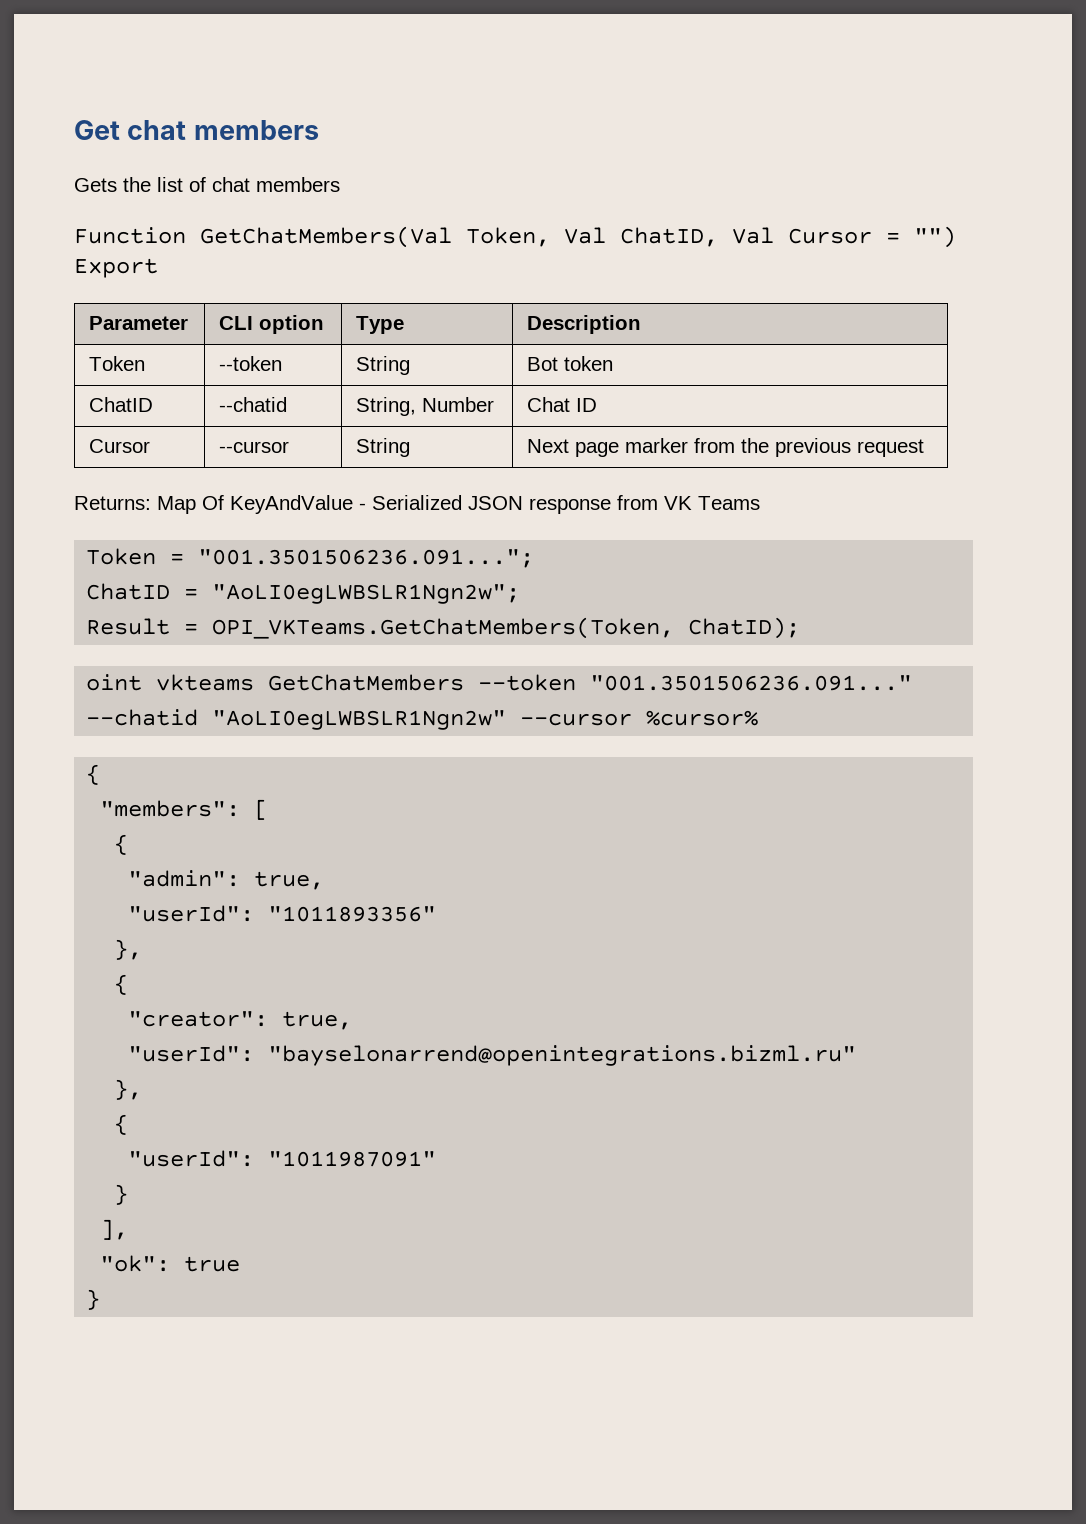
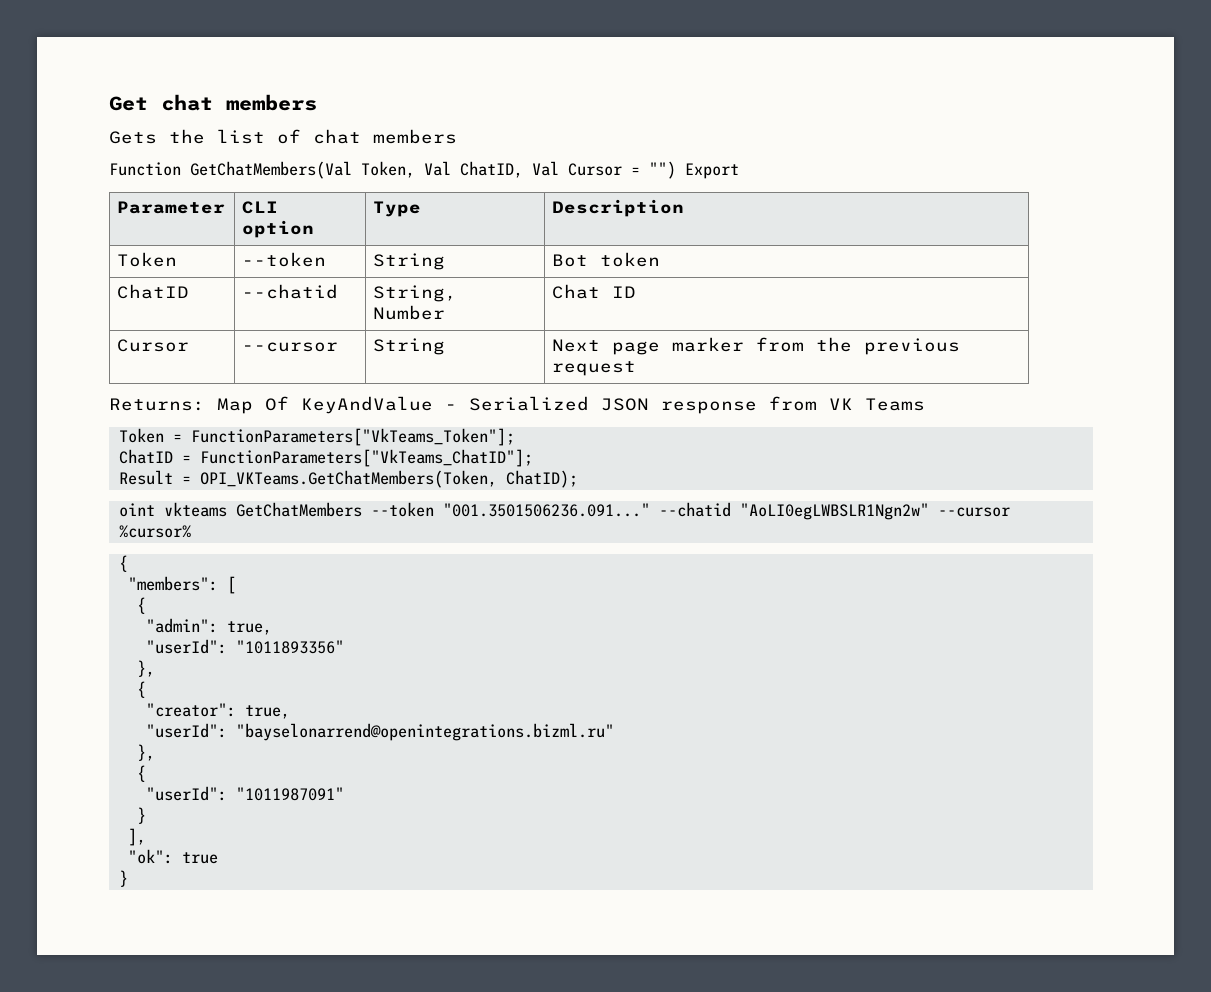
[198,549,535,568] "001.3501506236.091..."; -> [190,428,515,446] FunctionParameters["VkTeams_Token"];
[212,584,521,604] "AoLI0egLWBSLR1Ngn2w"; -> [199,449,533,467] FunctionParameters["VkTeams_ChatID"];

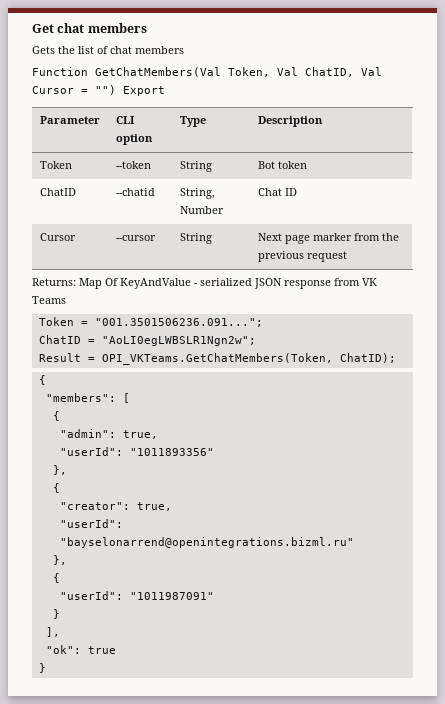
[469,396,589,411] Serialized -> [200,278,252,286] serialized
[190,428,515,446] FunctionParameters["VkTeams_Token"]; -> [94,318,263,327] "001.3501506236.091...";
[199,449,533,467] FunctionParameters["VkTeams_ChatID"]; -> [101,336,256,346] "AoLI0egLWBSLR1Ngn2w";
[118,502,1010,520] [118,525,191,538] // oint vkteams GetChatMembers --token "001.3501506236.091..." --chatid "AoLI0egLWBSLR1Ngn2w" --cursor %cursor% -> (396, 358) none

